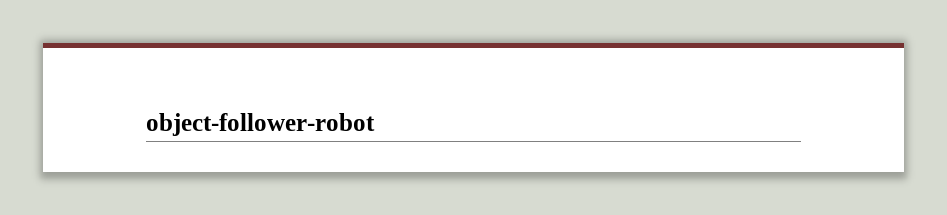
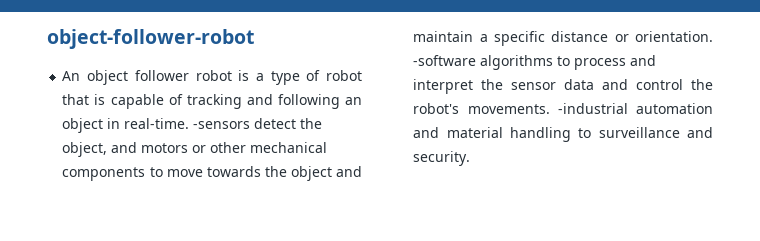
(375, 124) none -> [62,70,362,85] [62,94,362,109] [62,118,323,133] [62,142,328,157] [62,166,362,181] [413,31,713,46] [413,55,657,70] [413,79,713,94] [413,103,713,114] [413,127,713,142] [413,151,471,166] // An object follower robot is a type of robot that is capable of tracking and following an object in real-time. -sensors detect the object, and motors or other mechanical components to move towards the object and maintain a specific distance or orientation. -software algorithms to process and interpret the sensor data and control the robot's movements. -industrial automation and material handling to surveillance and security.

